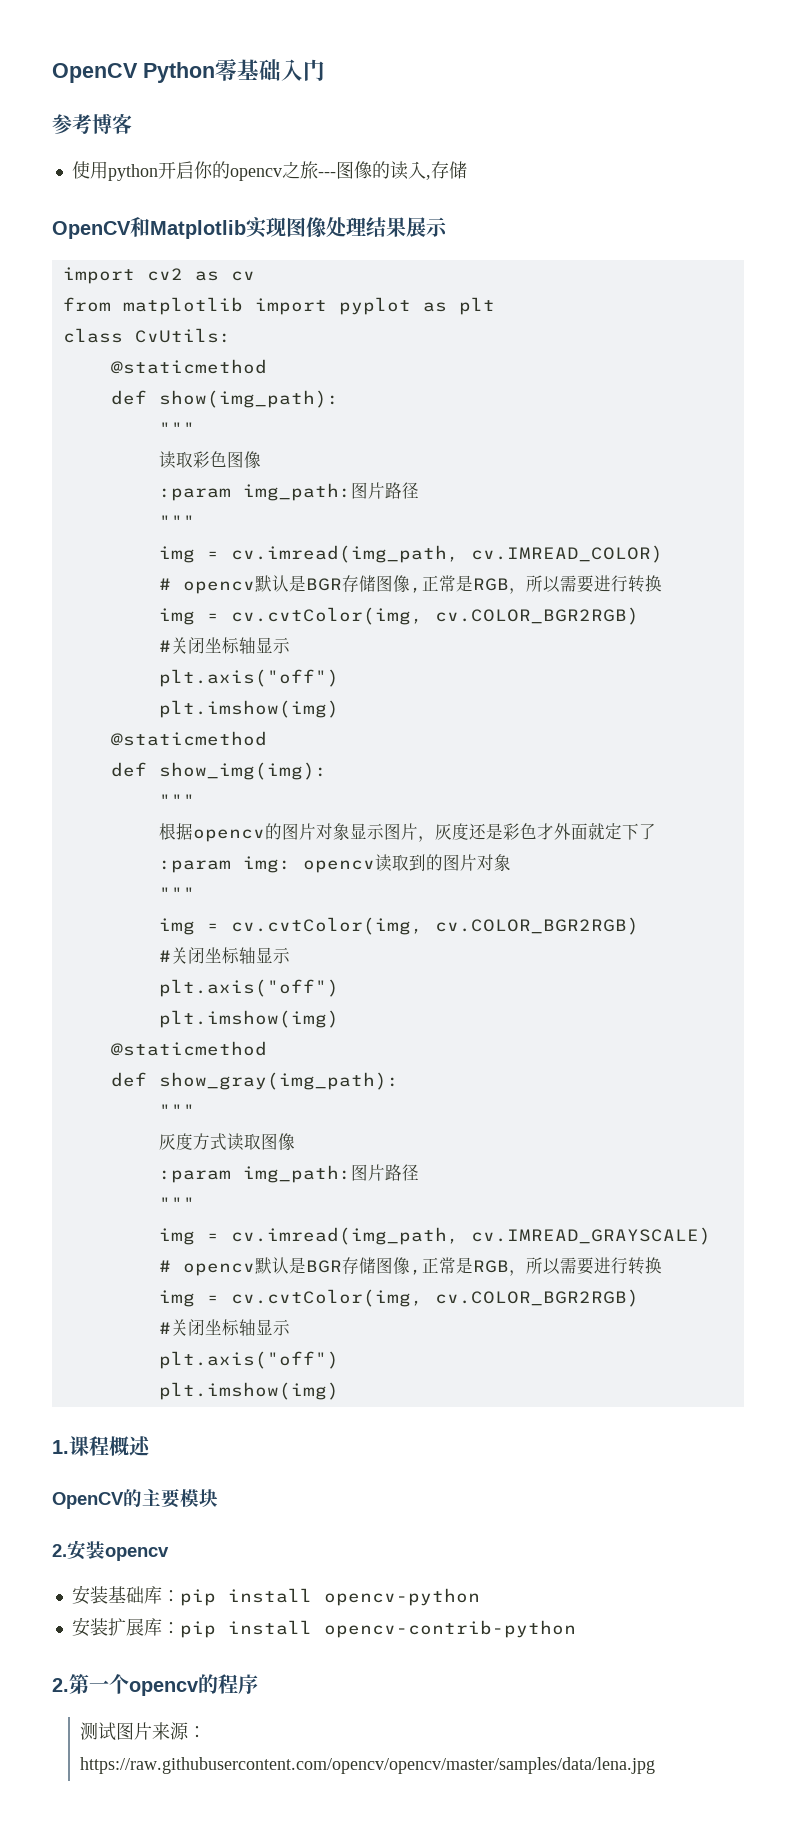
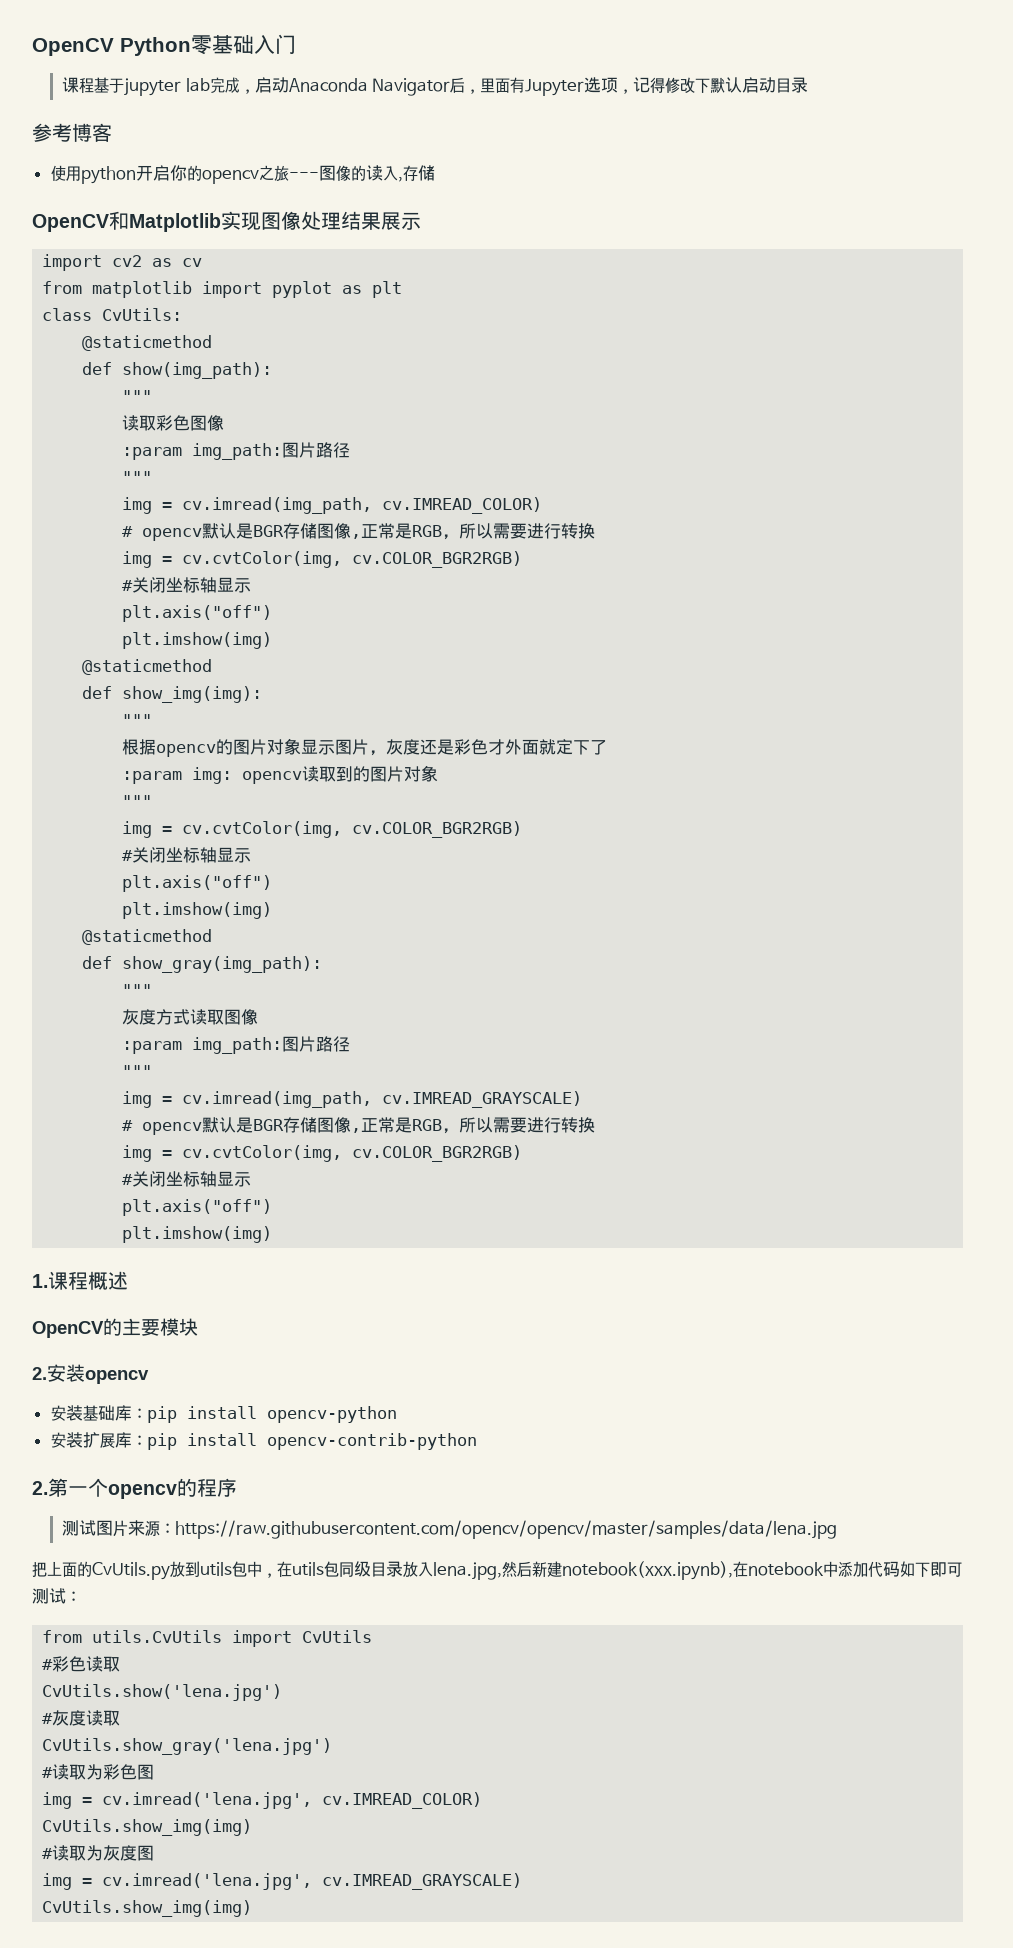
(325, 70) none -> [62,77,809,96] // 课程基于jupyter lab完成，启动Anaconda Navigator后，里面有Jupyter选项，记得修改下默认启动目录
(656, 1765) none -> [32,1561,962,1580] [32,1588,81,1604] [42,1630,373,1647] [42,1656,121,1672] [42,1684,283,1701] [42,1710,121,1726] [42,1738,333,1755] [42,1764,155,1780] [42,1792,483,1809] [42,1819,253,1836] [42,1845,155,1861] [42,1873,523,1890] [42,1900,253,1917] // 把上面的CvUtils.py放到utils包中，在utils包同级目录放入lena.jpg,然后新建notebook(xxx.ipynb),在notebook中添加代码如下即可测试： // from utils.CvUtils import CvUtils // #彩色读取 // CvUtils.show('lena.jpg') // #灰度读取 // CvUtils.show_gray('lena.jpg') // #读取为彩色图 // img = cv.imread('lena.jpg', cv.IMREAD_COLOR) // CvUtils.show_img(img) // #读取为灰度图 // img = cv.imread('lena.jpg', cv.IMREAD_GRAYSCALE) // CvUtils.show_img(img)

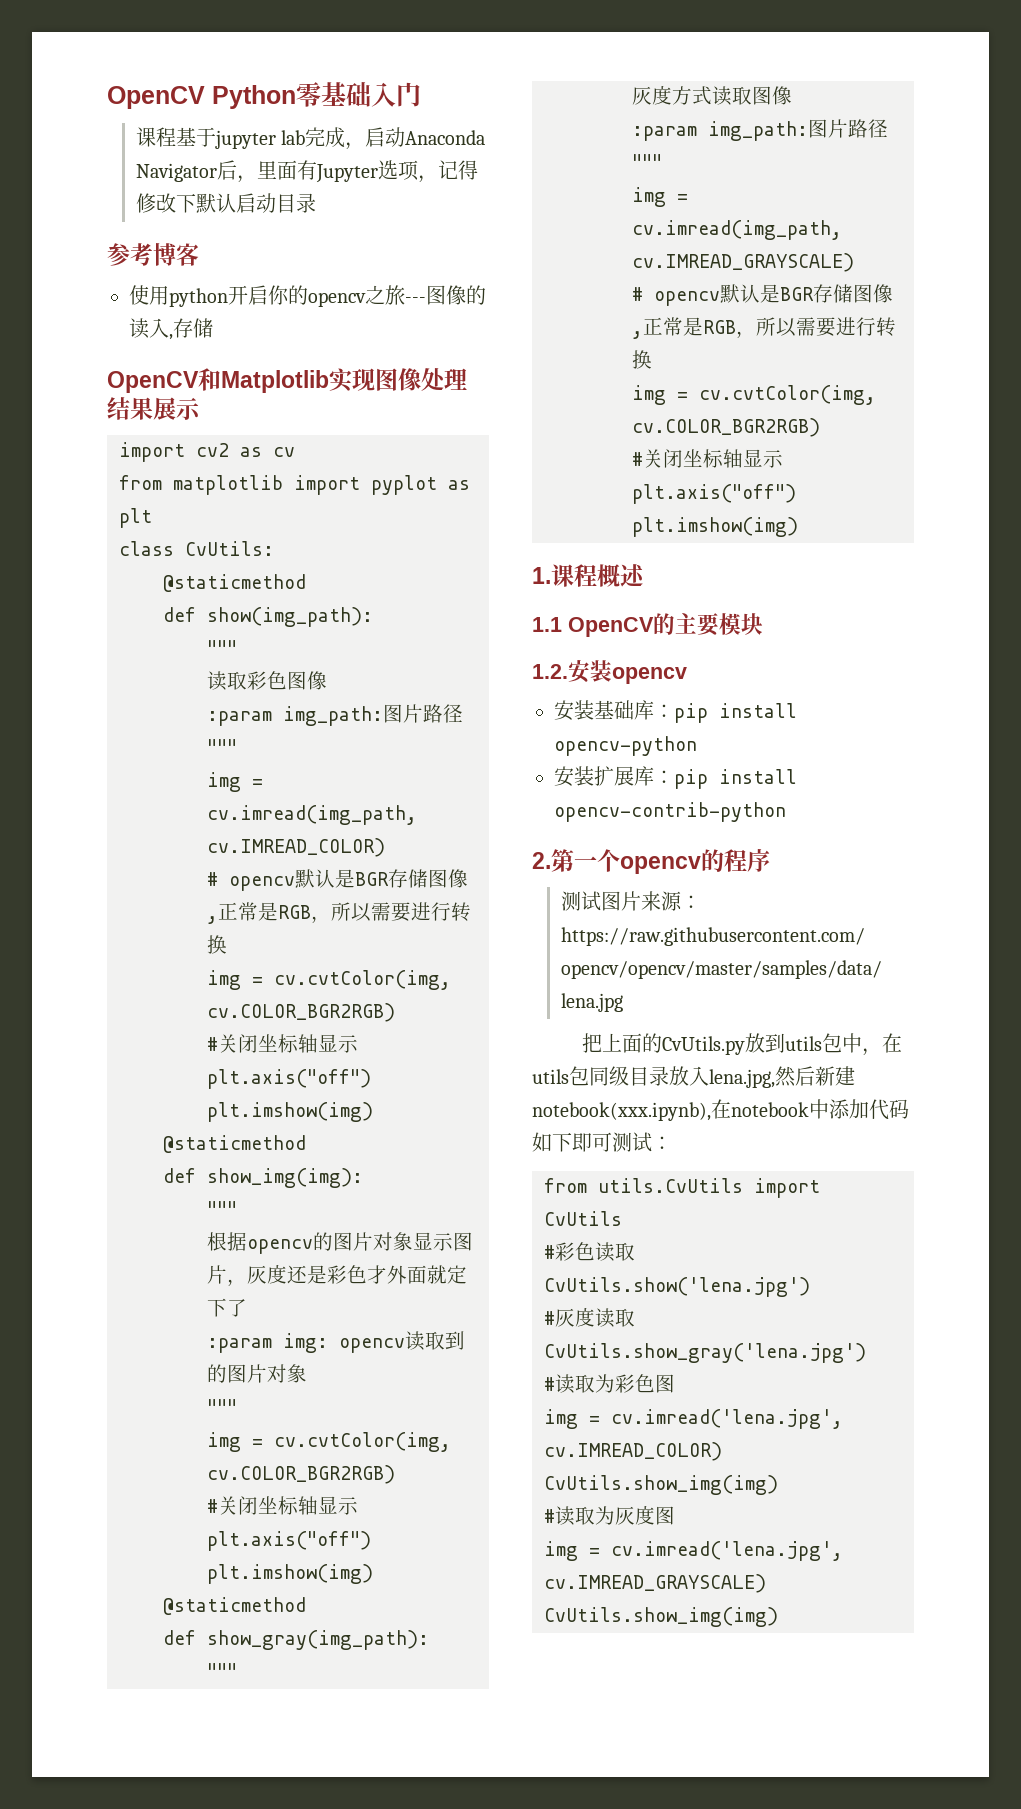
(128, 1280) none -> [532,617,562,632] 1.1
[32,1367,47,1380] 2. -> [532,664,568,679] 1.2.

